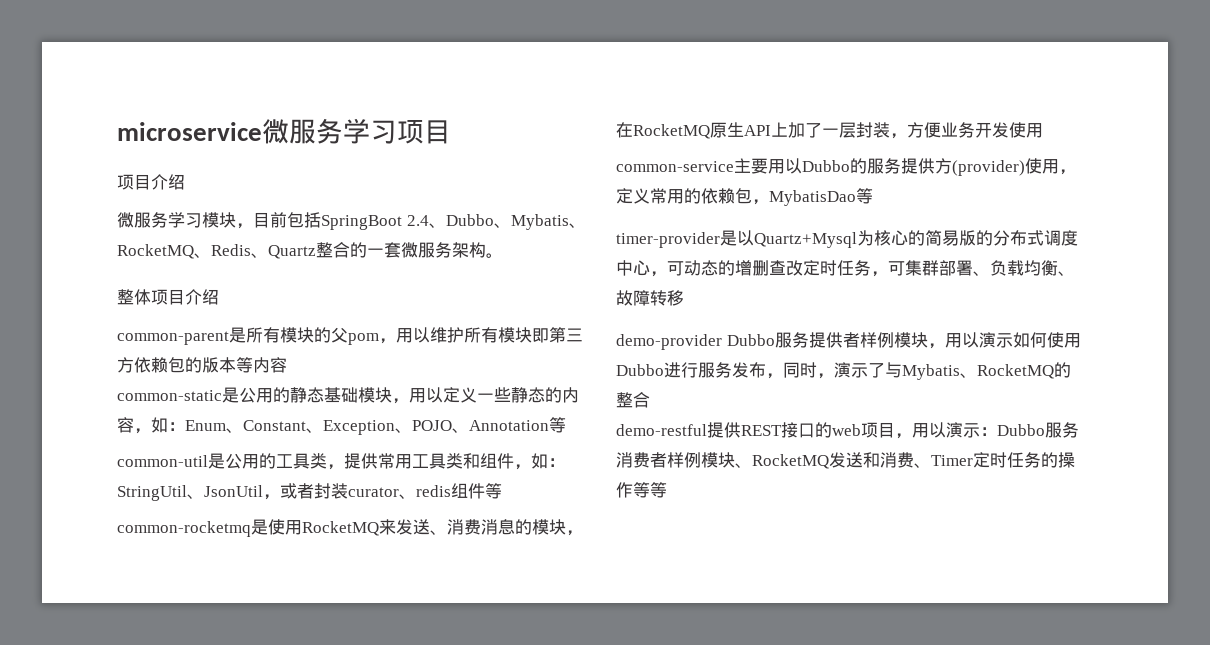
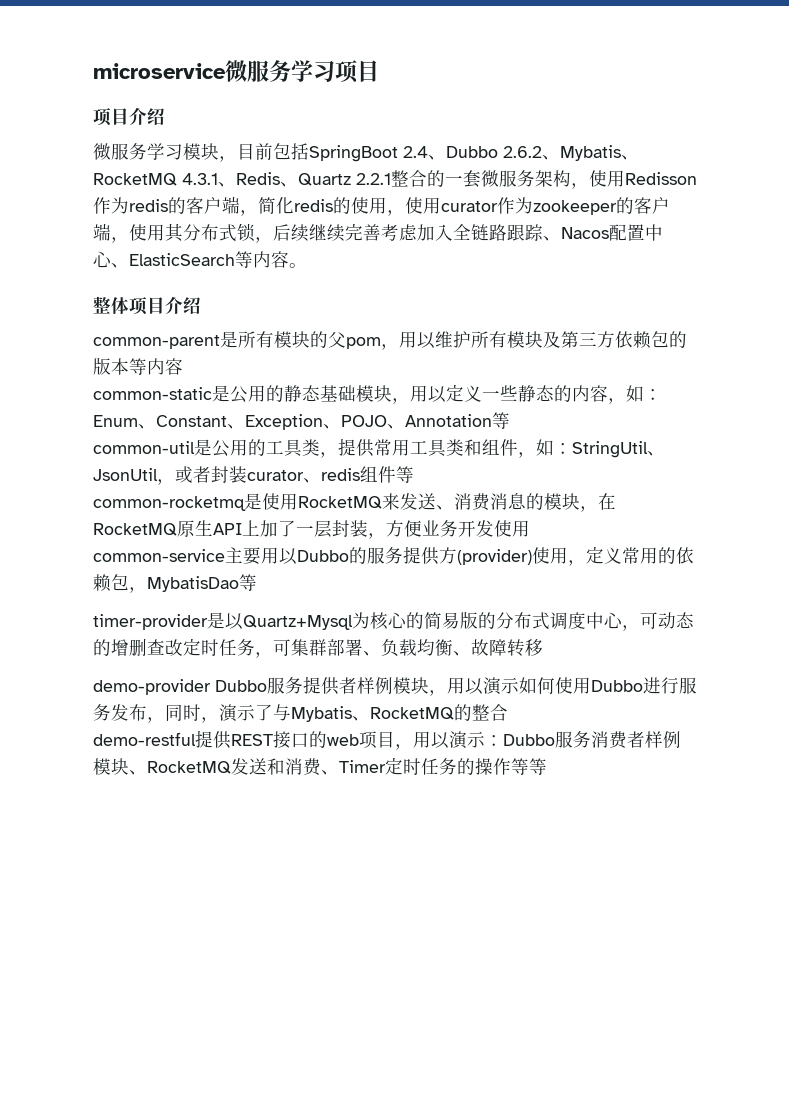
(494, 220) none -> [503,146,542,158] 2.6.2
(194, 251) none -> [182,173,218,185] 4.3.1
(316, 252) none -> [356,173,391,185] 2.2.1
(486, 250) none -> [571,170,697,189] [93,196,670,216] [93,223,663,243] [93,251,289,268] ，使用Redisson作为redis的客户端，简化redis的使用，使用curator作为zookeeper的客户端，使用其分布式锁，后续继续完善考虑加入全链路跟踪、Nacos配置中心、ElasticSearch等内容
[532,328,549,343] 即 -> [543,331,561,348] 及

